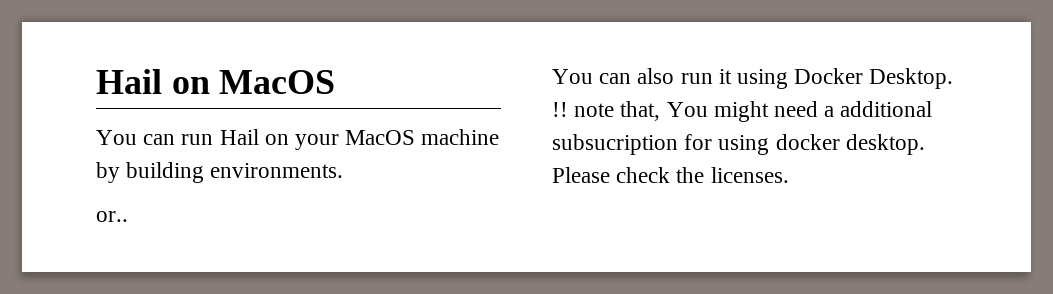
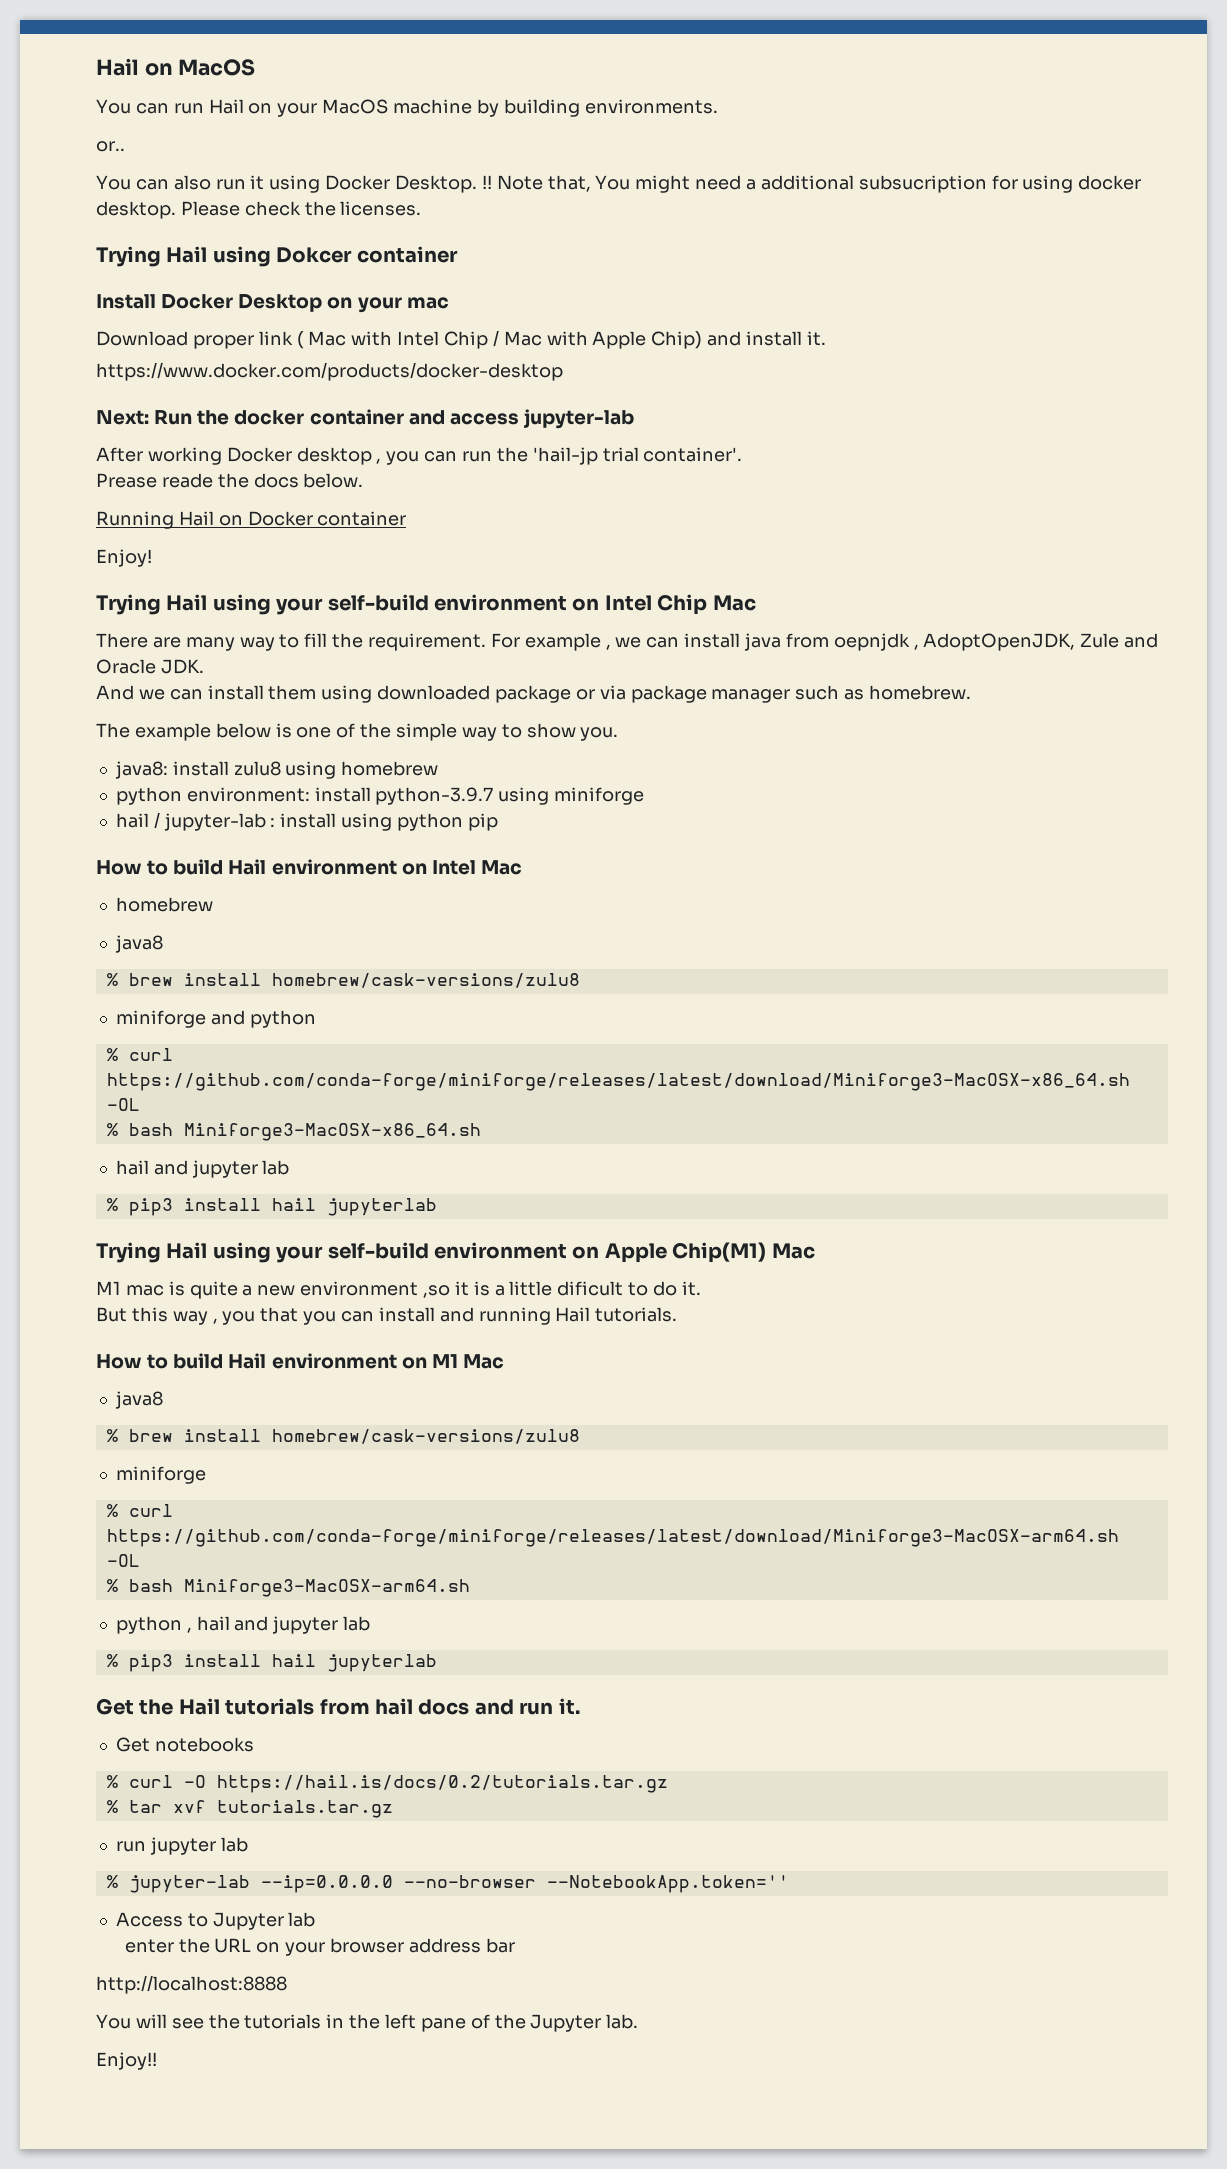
[574,103,615,117] note -> [496,175,543,190] Note
(789, 175) none -> [96,246,458,267] [96,294,449,313] [96,330,826,349] [96,362,563,381] [96,409,634,429] [96,447,743,465] [96,473,364,488] [96,511,407,529] [96,549,152,567] [96,594,756,615] [96,633,1159,651] [96,659,204,674] [96,685,972,703] [96,723,619,741] [114,761,439,779] [115,787,645,805] [115,812,498,831] [96,859,522,875] [115,897,213,912] [114,935,163,953] [106,973,580,988] [115,1010,316,1028] [106,1048,173,1061] [106,1073,1130,1091] [106,1098,140,1111] [106,1123,481,1141] [115,1160,290,1178] [106,1198,437,1216] [96,1242,815,1263] [96,1281,701,1299] [96,1307,678,1325] [96,1353,504,1369] [114,1391,163,1409] [106,1429,580,1444] [115,1466,206,1484] [106,1504,173,1517] [106,1529,1119,1547] [106,1554,140,1567] [106,1579,470,1597] [115,1616,371,1634] [106,1654,437,1672] [96,1698,580,1715] [115,1737,254,1752] [106,1775,668,1793] [106,1800,393,1818] [115,1837,248,1855] [106,1875,789,1893] [115,1912,316,1930] [124,1938,515,1956] [96,1975,287,1994] [96,2014,639,2032] [96,2052,157,2070] // Trying Hail using Dokcer container // Install Docker Desktop on your mac // Download proper link ( Mac with Intel Chip / Mac with Apple Chip) and install it. // https://www.docker.com/products/docker-desktop // Next: Run the docker container and access jupyter-lab // After working Docker desktop , you can run the 'hail-jp trial container'. // Prease reade the docs below. // Running Hail on Docker container // Enjoy! // Trying Hail using your self-build environment on Intel Chip Mac // There are many way to fill the requirement. For example , we can install java from oepnjdk , AdoptOpenJDK, Zule and Oracle JDK. // And we can install them using downloaded package or via package manager such as homebrew. // The example below is one of the simple way to show you. // java8: install zulu8 using homebrew // python environment: install python-3.9.7 using miniforge // hail / jupyter-lab : install using python pip // How to build Hail environment on Intel Mac // homebrew // java8 // % brew install homebrew/cask-versions/zulu8 // miniforge and python // % curl https://github.com/conda-forge/miniforge/releases/latest/download/Miniforge3-MacOSX-x86_64.sh -OL // % bash Miniforge3-MacOSX-x86_64.sh // hail and jupyter lab // % pip3 install hail jupyterlab // Trying Hail using your self-build environment on Apple Chip(M1) Mac // M1 mac is quite a new environment ,so it is a little dificult to do it. // But this way , you that you can install and running Hail tutorials. // How to build Hail environment on M1 Mac // java8 // % brew install homebrew/cask-versions/zulu8 // miniforge // % curl https://github.com/conda-forge/miniforge/releases/latest/download/Miniforge3-MacOSX-arm64.sh -OL // % bash Miniforge3-MacOSX-arm64.sh // python , hail and jupyter lab // % pip3 install hail jupyterlab // Get the Hail tutorials from hail docs and run it. // Get notebooks // % curl -O https://hail.is/docs/0.2/tutorials.tar.gz // % tar xvf tutorials.tar.gz // run jupyter lab // % jupyter-lab --ip=0.0.0.0 --no-browser --NotebookApp.token='' // Access to Jupyter lab // enter the URL on your browser address bar // http://localhost:8888 // You will see the tutorials in the left pane of the Jupyter lab. // Enjoy!!

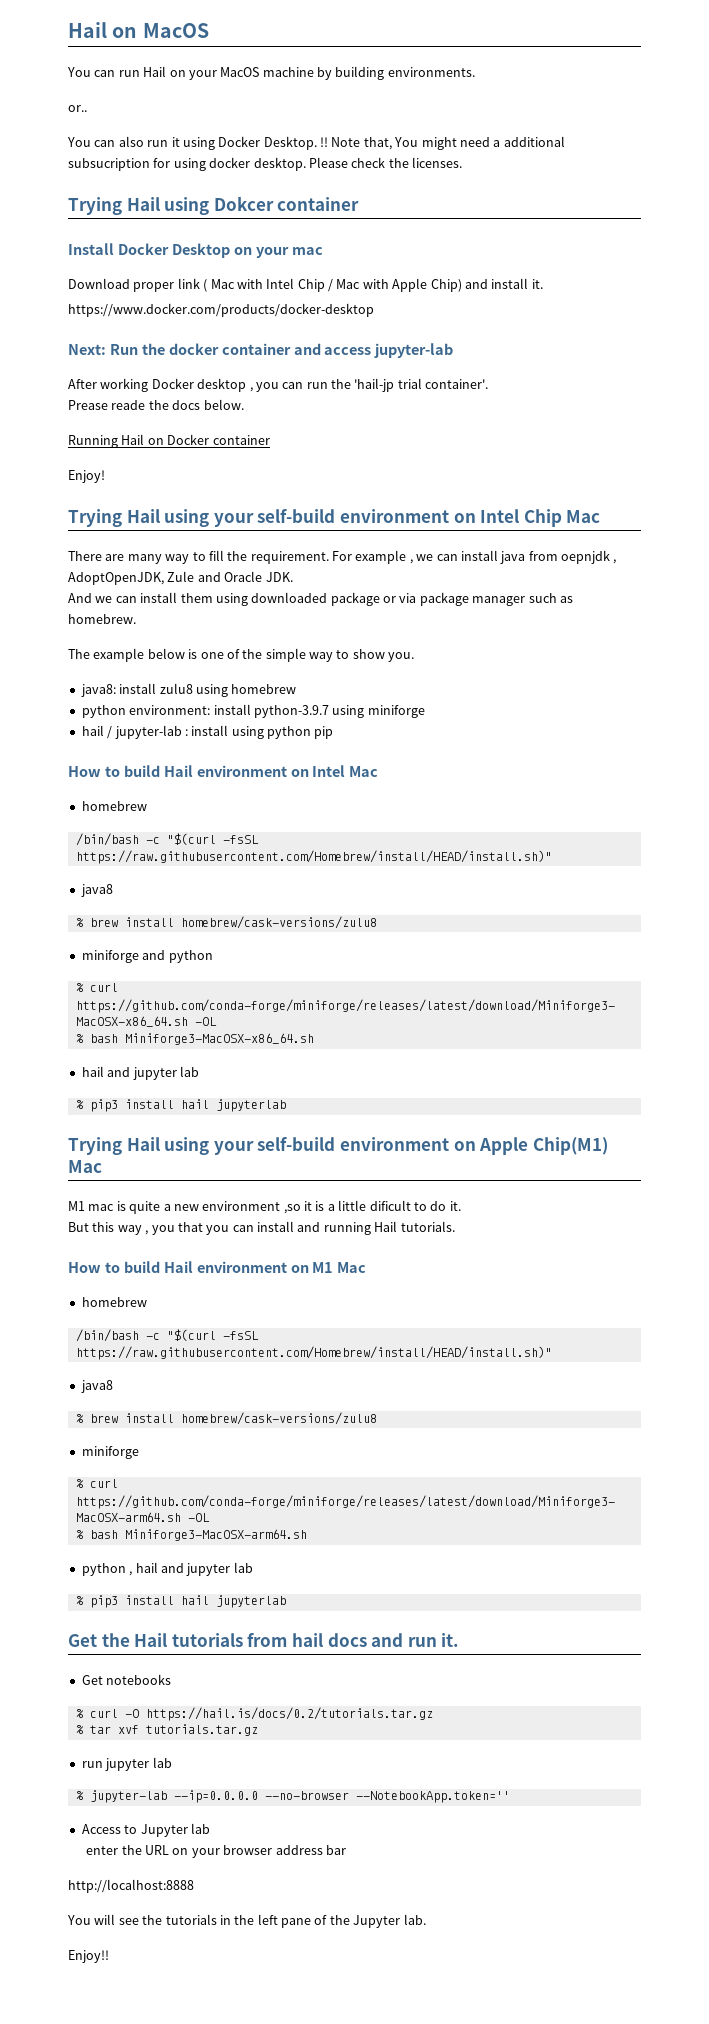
(213, 904) none -> [75,833,259,846] [75,850,552,864] // /bin/bash -c "$(curl -fsSL https://raw.githubusercontent.com/Homebrew/install/HEAD/install.sh)"
(504, 1361) none -> [81,1297,147,1307] [75,1329,259,1342] [75,1346,552,1360] // homebrew // /bin/bash -c "$(curl -fsSL https://raw.githubusercontent.com/Homebrew/install/HEAD/install.sh)"

